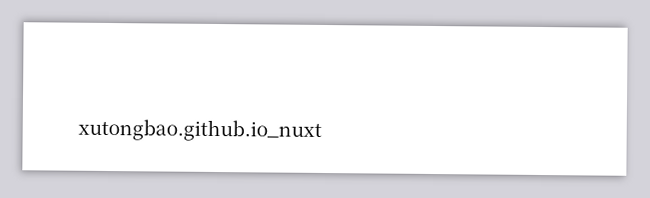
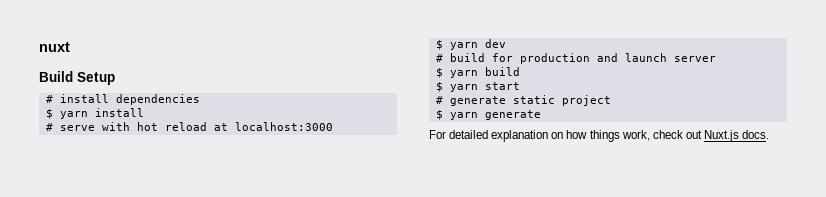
[78,118,322,142] xutongbao.github.io_nuxt -> [39,42,70,52] [39,71,115,85] [45,94,200,105] [45,108,144,119] [45,122,333,131] [435,39,506,50] [435,53,716,64] [435,67,520,78] [435,82,520,92] [435,95,611,106] [435,110,541,120] [429,130,770,142] nuxt // Build Setup // # install dependencies // $ yarn install // # serve with hot reload at localhost:3000 // $ yarn dev // # build for production and launch server // $ yarn build // $ yarn start // # generate static project // $ yarn generate // For detailed explanation on how things work, check out Nuxt.js docs.

